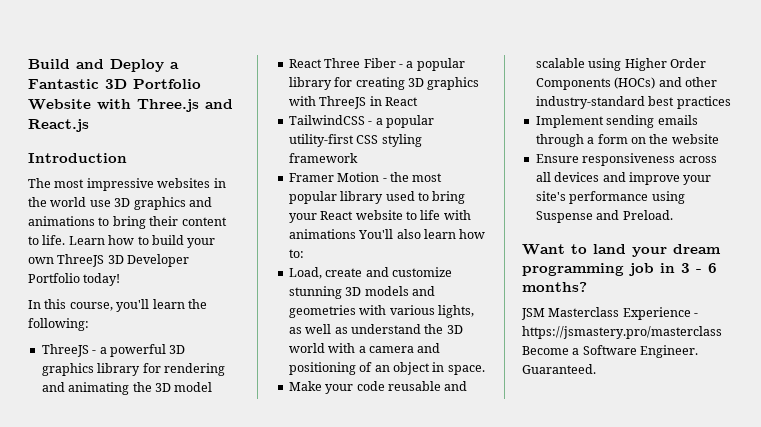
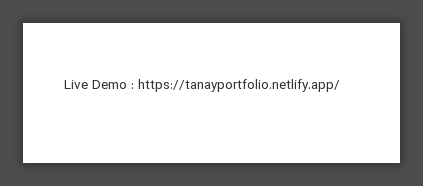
[28,59,179,72] [28,79,201,89] [28,99,233,112] [28,119,89,132] [28,153,127,163] [28,178,226,191] [28,197,212,210] [28,216,227,229] [28,235,216,248] [28,254,190,267] [28,273,121,286] [28,299,207,312] [28,318,89,331] [41,344,186,357] [41,363,225,376] [41,382,213,395] [288,58,465,71] [288,77,480,90] [288,96,418,109] [288,115,434,128] [288,134,422,147] [288,153,358,163] [288,172,443,182] [288,191,466,204] [288,210,471,223] [288,229,486,239] [288,249,304,258] [288,267,452,279] [288,286,435,299] [288,305,474,318] [288,324,463,334] [288,343,441,353] [288,362,485,375] [288,381,468,394] [535,58,706,71] [535,77,717,90] [535,96,731,109] [535,115,698,128] [535,134,719,147] [535,153,717,166] [535,172,712,185] [535,191,685,204] [535,210,673,223] [522,244,721,257] [522,263,717,276] [522,282,587,292] [521,307,699,320] [522,326,722,339] [522,345,699,358] [522,364,596,374] Build and Deploy a Fantastic 3D Portfolio Website with Three.js and React.js // Introduction // The most impressive websites in the world use 3D graphics and animations to bring their content to life. Learn how to build your own ThreeJS 3D Developer Portfolio today! // In this course, you'll learn the following: // ThreeJS - a powerful 3D graphics library for rendering and animating the 3D model // React Three Fiber - a popular library for creating 3D graphics with ThreeJS in React // TailwindCSS - a popular utility-first CSS styling framework // Framer Motion - the most popular library used to bring your React website to life with animations You'll also learn how to: // Load, create and customize stunning 3D models and geometries with various lights, as well as understand the 3D world with a camera and positioning of an object in space. // Make your code reusable and scalable using Higher Order Components (HOCs) and other industry-standard best practices // Implement sending emails through a form on the website // Ensure responsiveness across all devices and improve your site's performance using Suspense and Preload. // Want to land your dream programming job in 3 - 6 months? // JSM Masterclass Experience - https://jsmastery.pro/masterclass Become a Software Engineer. Guaranteed. -> [64,79,340,92] Live Demo : https://tanayportfolio.netlify.app/

